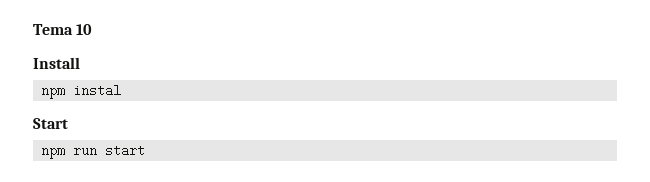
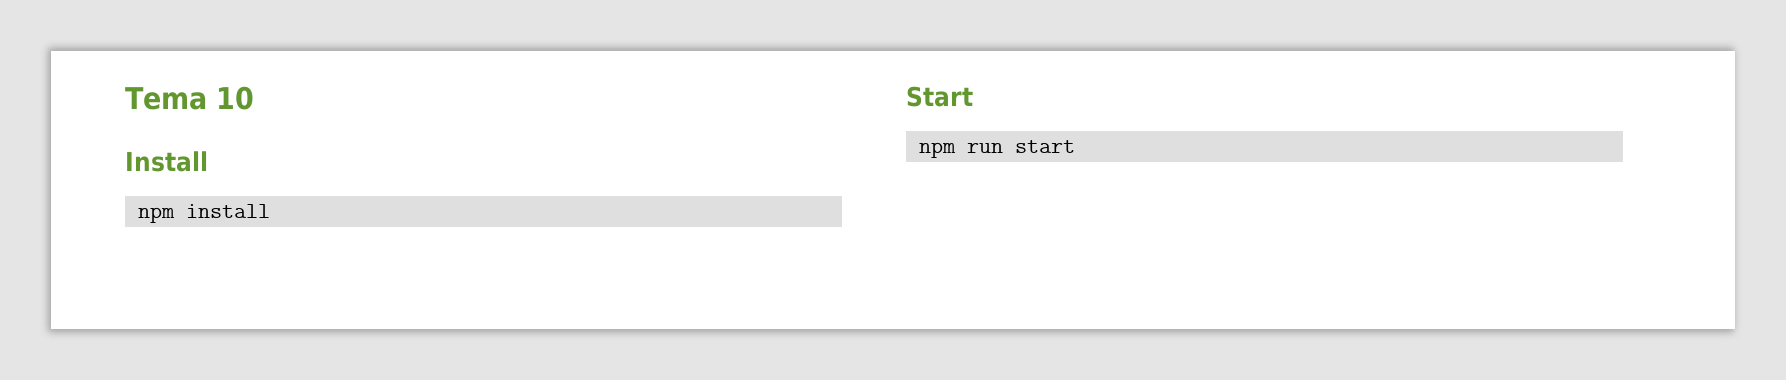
[73,84,122,97] instal -> [186,204,271,218] install

